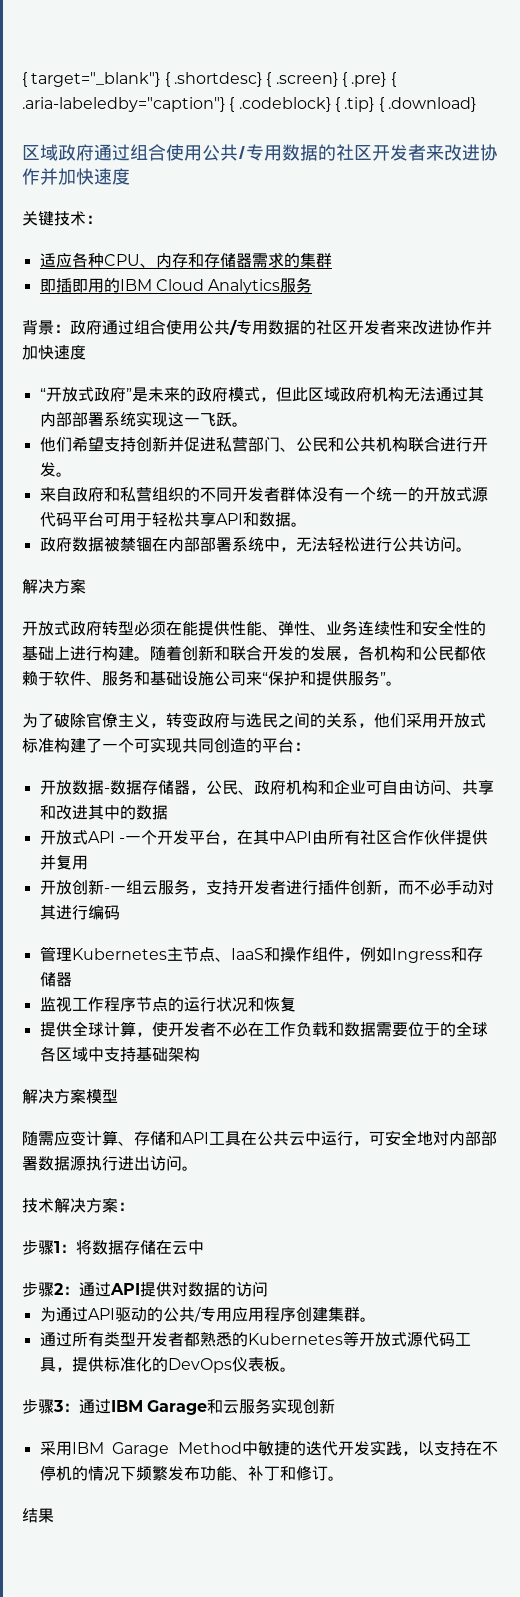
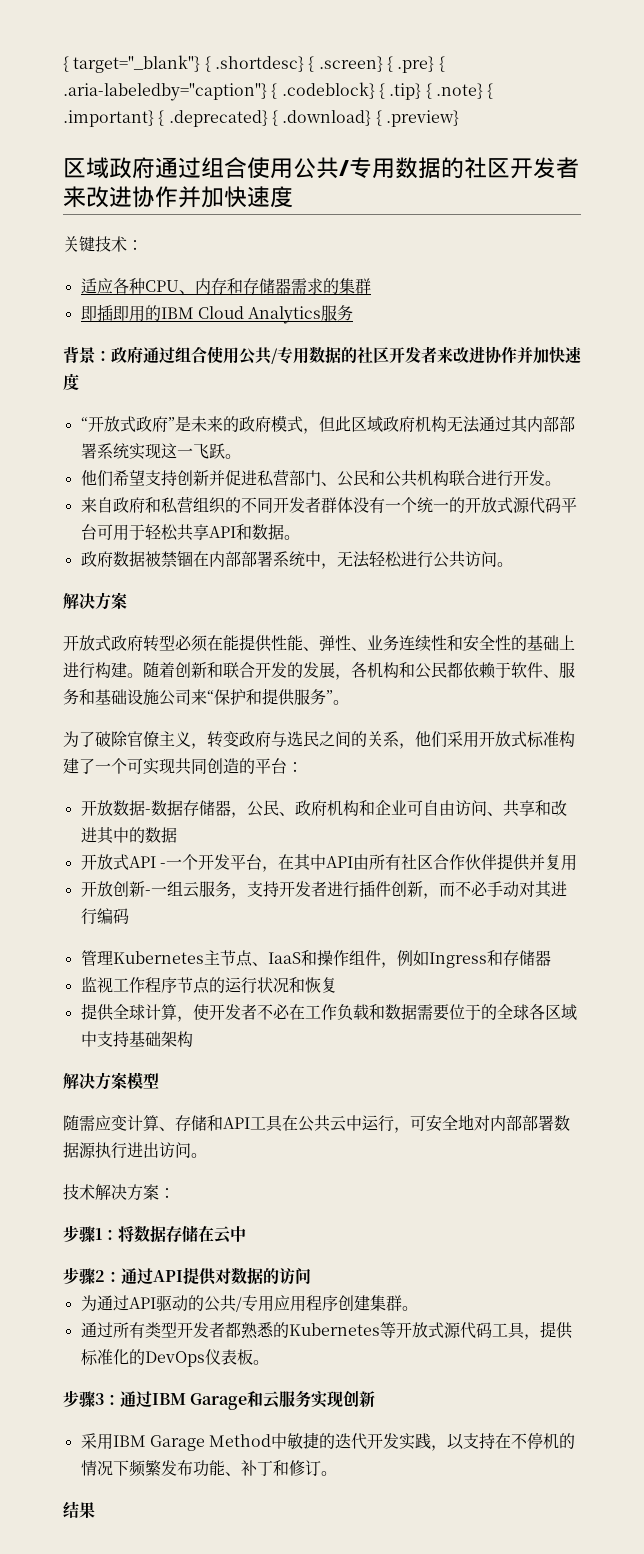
(384, 104) none -> [435,83,494,99] [63,110,278,127] .note} { .important} { .deprecated} {
(476, 104) none -> [375,110,459,127] { .preview}

